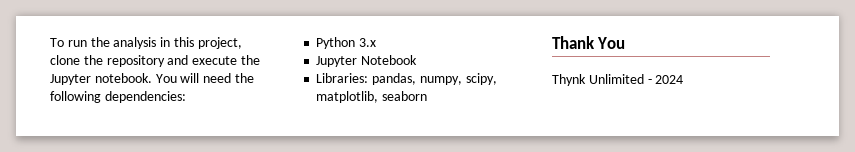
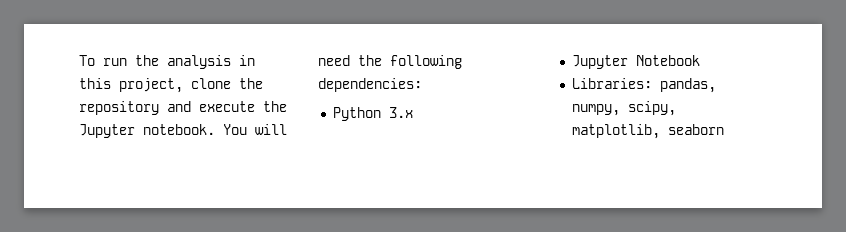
[552,36,626,49] [552,74,684,86] // Thank You // Thynk Unlimited - 2024 -> (724, 129) none

